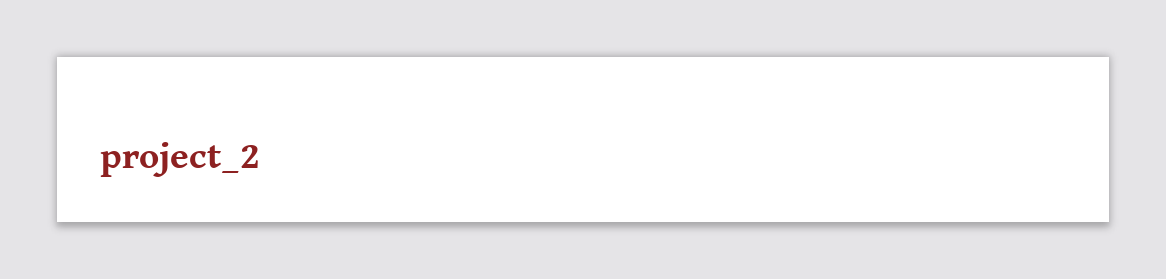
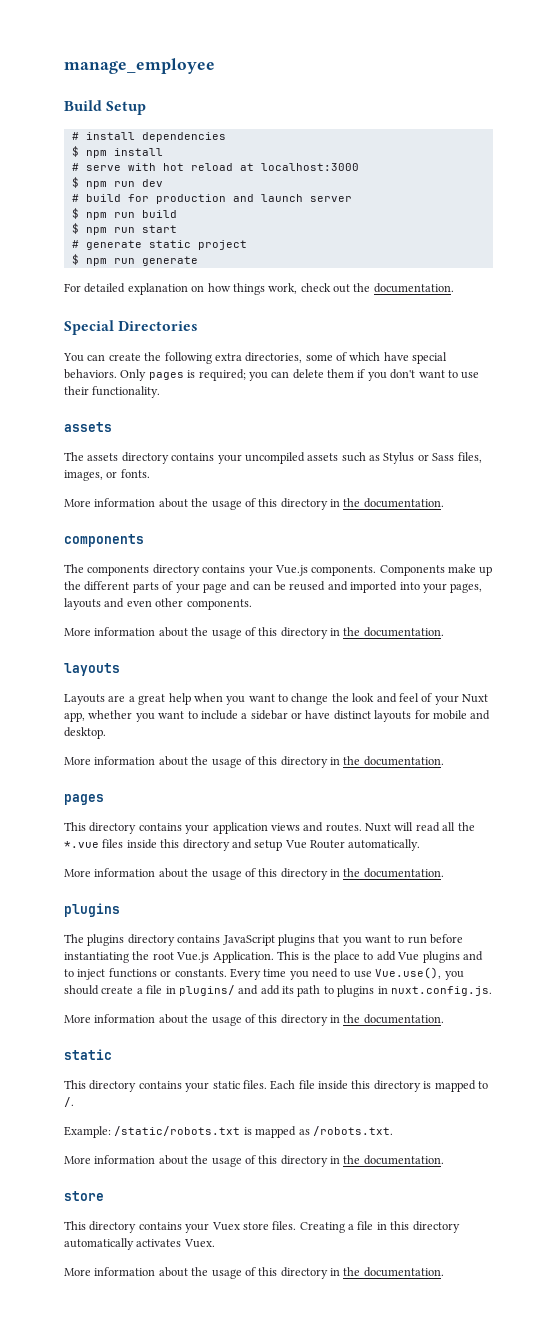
[100,142,260,177] project_2 -> [64,58,215,74] [64,100,147,115] [71,132,226,142] [71,146,163,158] [71,163,359,171] [71,177,163,189] [71,194,352,204] [71,208,177,220] [71,223,177,235] [71,240,247,250] [71,254,198,266] [64,283,454,295] [64,320,199,335] [63,352,448,364] [64,369,480,381] [64,386,161,398] [64,422,112,432] [64,452,482,464] [64,469,150,481] [64,498,444,510] [64,534,144,547] [64,564,493,576] [64,581,483,593] [64,598,252,610] [64,627,444,639] [64,663,120,676] [64,693,488,705] [64,710,491,722] [64,727,106,739] [64,756,444,768] [64,794,104,805] [64,822,475,834] [64,839,421,851] [64,868,444,880] [64,903,120,917] [64,934,464,946] [64,951,483,963] [64,967,464,980] [64,985,492,997] [64,1014,444,1026] [64,1049,112,1060] [64,1080,488,1092] [64,1097,74,1107] [64,1126,393,1138] [64,1155,444,1167] [64,1191,104,1201] [64,1221,460,1233] [64,1238,215,1250] [64,1267,444,1279] manage_employee // Build Setup // # install dependencies // $ npm install // # serve with hot reload at localhost:3000 // $ npm run dev // # build for production and launch server // $ npm run build // $ npm run start // # generate static project // $ npm run generate // For detailed explanation on how things work, check out the documentation. // Special Directories // You can create the following extra directories, some of which have special behaviors. Only pages is required; you can delete them if you don't want to use their functionality. // assets // The assets directory contains your uncompiled assets such as Stylus or Sass files, images, or fonts. // More information about the usage of this directory in the documentation. // components // The components directory contains your Vue.js components. Components make up the different parts of your page and can be reused and imported into your pages, layouts and even other components. // More information about the usage of this directory in the documentation. // layouts // Layouts are a great help when you want to change the look and feel of your Nuxt app, whether you want to include a sidebar or have distinct layouts for mobile and desktop. // More information about the usage of this directory in the documentation. // pages // This directory contains your application views and routes. Nuxt will read all the *.vue files inside this directory and setup Vue Router automatically. // More information about the usage of this directory in the documentation. // plugins // The plugins directory contains JavaScript plugins that you want to run before instantiating the root Vue.js Application. This is the place to add Vue plugins and to inject functions or constants. Every time you need to use Vue.use(), you should create a file in plugins/ and add its path to plugins in nuxt.config.js. // More information about the usage of this directory in the documentation. // static // This directory contains your static files. Each file inside this directory is mapped to /. // Example: /static/robots.txt is mapped as /robots.txt. // More information about the usage of this directory in the documentation. // store // This directory contains your Vuex store files. Creating a file in this directory automatically activates Vuex. // More information about the usage of this directory in the documentation.

